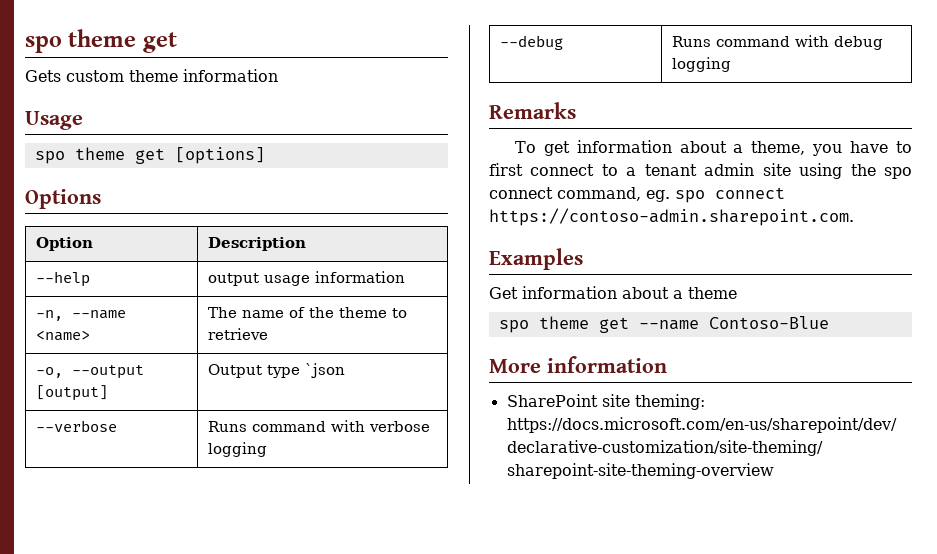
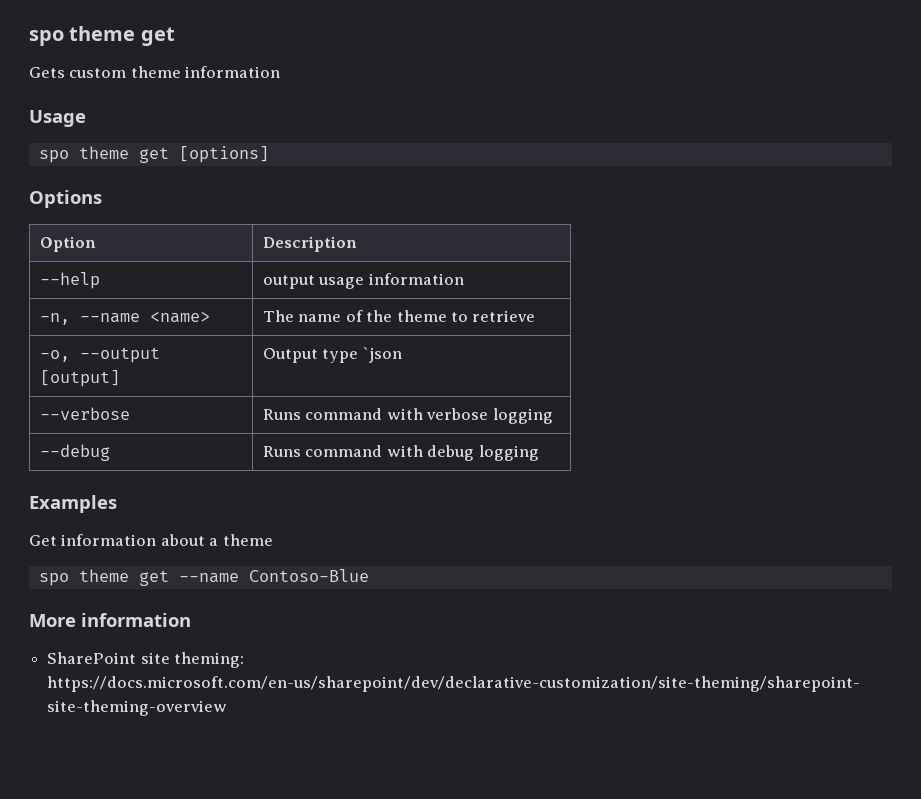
[489,102,576,119] [514,140,912,156] [489,163,913,179] [489,187,785,203] [489,208,854,226] // Remarks // To get information about a theme, you have to first connect to a tenant admin site using the spo connect command, eg. spo connect https://contoso-admin.sharepoint.com. -> (539, 453) none

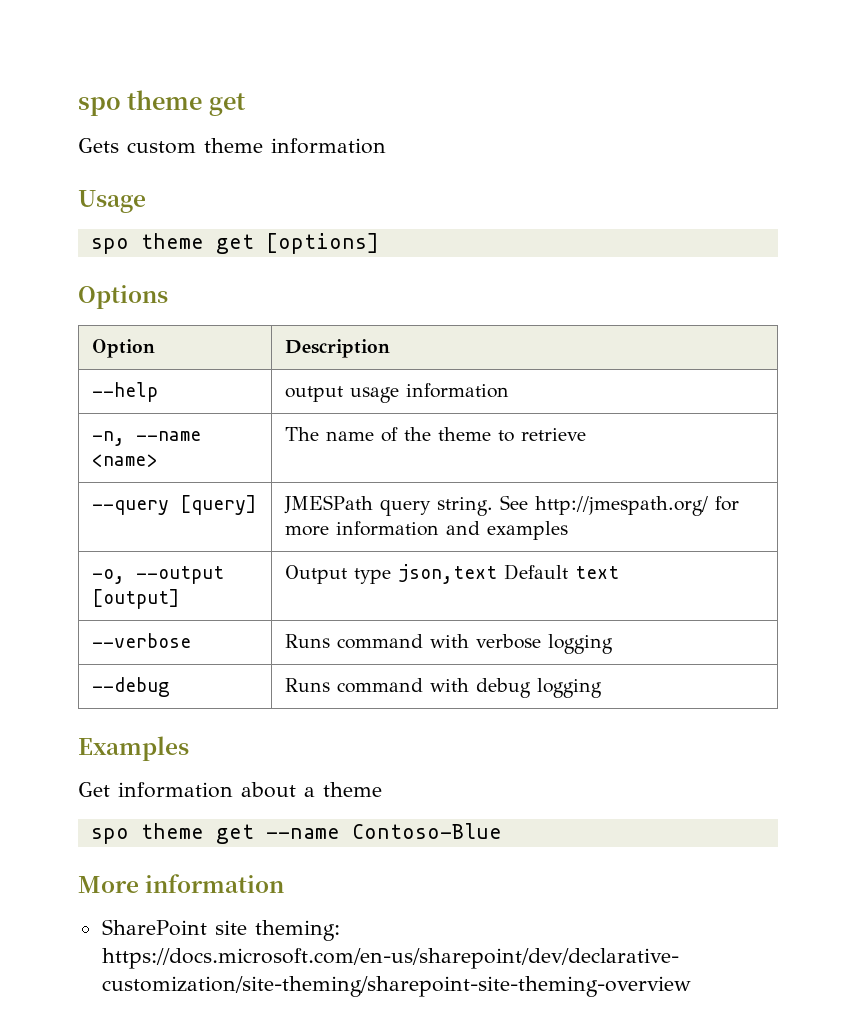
(536, 316) none -> [92,495,257,515] [284,495,740,516] [285,521,569,540] // --query [query] | JMESPath query string. See http://jmespath.org/ for more information and examples
[362,347,402,363] `json -> [398,564,620,584] json,text Default text

